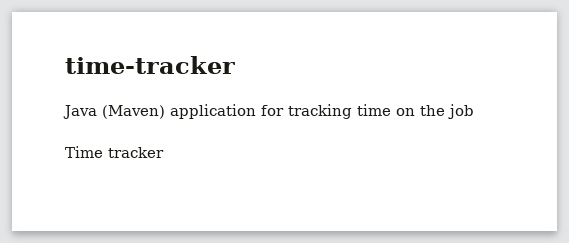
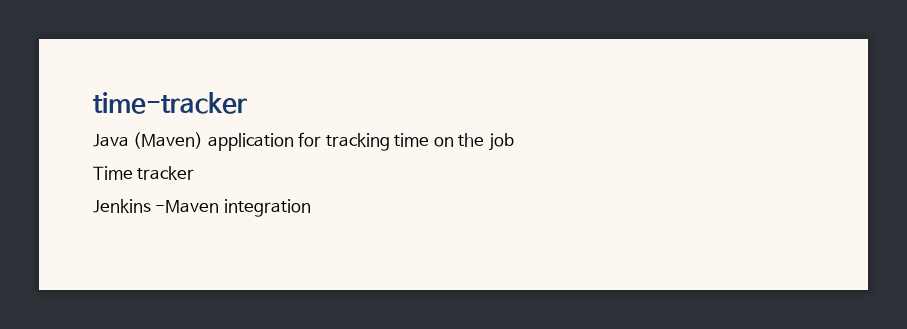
(164, 152) none -> [93,199,311,217] // Jenkins -Maven integration

